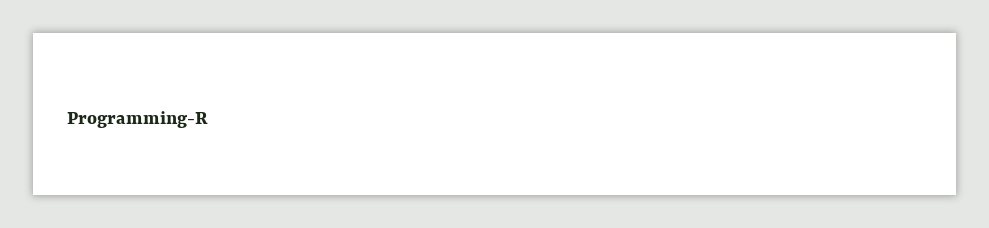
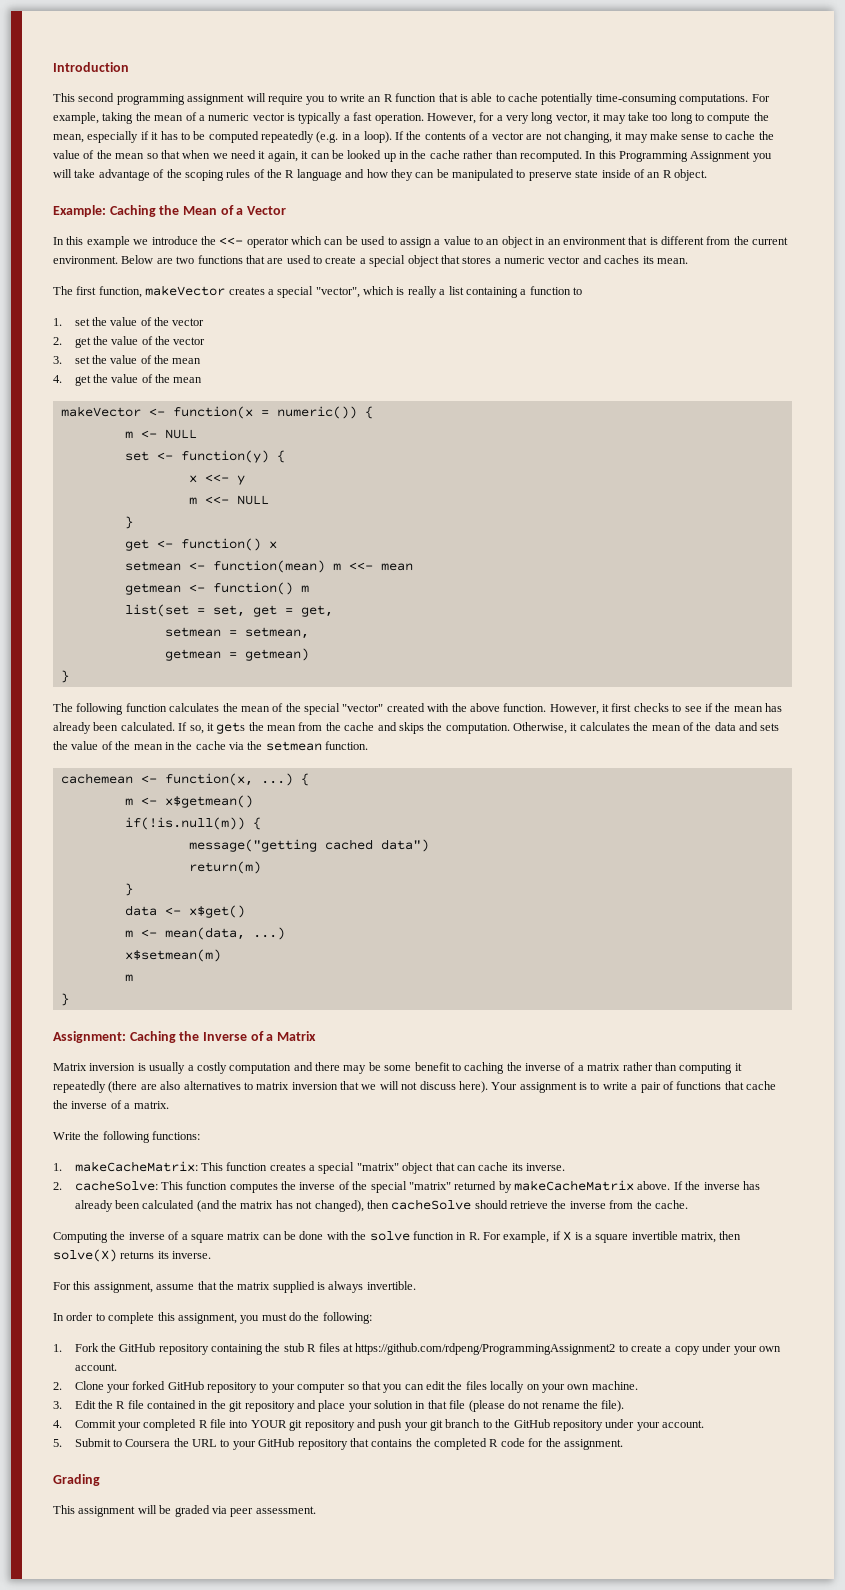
[67,111,208,128] Programming-R -> [53,62,129,72] [53,93,770,105] [53,112,769,124] [53,131,774,143] [53,150,772,162] [53,169,707,181] [53,205,286,217] [53,236,789,248] [53,255,688,267] [53,285,582,298] [53,317,205,326] [53,336,206,348] [53,355,202,364] [53,374,203,386] [60,406,373,419] [124,429,197,439] [124,450,285,463] [188,474,245,485] [188,495,269,505] [124,516,133,529] [124,538,277,551] [124,560,413,573] [124,582,309,595] [124,604,333,617] [164,627,309,639] [164,648,309,661] [60,670,69,683] [53,703,782,715] [53,722,780,734] [53,741,369,751] [60,773,309,786] [124,795,253,808] [124,817,261,830] [188,839,429,852] [188,861,261,874] [124,883,133,896] [124,905,245,918] [124,927,285,940] [124,949,221,962] [124,974,133,982] [60,993,69,1006] [53,1031,316,1043] [53,1062,742,1074] [53,1081,776,1093] [53,1100,169,1109] [53,1131,201,1143] [53,1161,566,1174] [53,1180,760,1193] [74,1199,688,1212] [53,1231,742,1243] [53,1249,212,1262] [53,1281,416,1293] [53,1312,372,1324] [53,1343,781,1355] [74,1363,117,1371] [53,1381,638,1393] [53,1400,625,1412] [53,1419,705,1431] [53,1438,623,1450] [53,1474,100,1486] [53,1505,316,1517] Introduction // This second programming assignment will require you to write an R function that is able to cache potentially time-consuming computations. For example, taking the mean of a numeric vector is typically a fast operation. However, for a very long vector, it may take too long to compute the mean, especially if it has to be computed repeatedly (e.g. in a loop). If the contents of a vector are not changing, it may make sense to cache the value of the mean so that when we need it again, it can be looked up in the cache rather than recomputed. In this Programming Assignment you will take advantage of the scoping rules of the R language and how they can be manipulated to preserve state inside of an R object. // Example: Caching the Mean of a Vector // In this example we introduce the <<- operator which can be used to assign a value to an object in an environment that is different from the current environment. Below are two functions that are used to create a special object that stores a numeric vector and caches its mean. // The first function, makeVector creates a special "vector", which is really a list containing a function to // 1. set the value of the vector // 2. get the value of the vector // 3. set the value of the mean // 4. get the value of the mean // makeVector <- function(x = numeric()) { // m <- NULL // set <- function(y) { // x <<- y // m <<- NULL // } // get <- function() x // setmean <- function(mean) m <<- mean // getmean <- function() m // list(set = set, get = get, // setmean = setmean, // getmean = getmean) // } // The following function calculates the mean of the special "vector" created with the above function. However, it first checks to see if the mean has already been calculated. If so, it gets the mean from the cache and skips the computation. Otherwise, it calculates the mean of the data and sets the value of the mean in the cache via the setmean function. // cachemean <- function(x, ...) { // m <- x$getmean() // if(!is.null(m)) { // message("getting cached data") // return(m) // } // data <- x$get() // m <- mean(data, ...) // x$setmean(m) // m // } // Assignment: Caching the Inverse of a Matrix // Matrix inversion is usually a costly computation and there may be some benefit to caching the inverse of a matrix rather than computing it repeatedly (there are also alternatives to matrix inversion that we will not discuss here). Your assignment is to write a pair of functions that cache the inverse of a matrix. // Write the following functions: // 1. makeCacheMatrix: This function creates a special "matrix" object that can cache its inverse. // 2. cacheSolve: This function computes the inverse of the special "matrix" returned by makeCacheMatrix above. If the inverse has already been calculated (and the matrix has not changed), then cacheSolve should retrieve the inverse from the cache. // Computing the inverse of a square matrix can be done with the solve function in R. For example, if X is a square invertible matrix, then solve(X) returns its inverse. // For this assignment, assume that the matrix supplied is always invertible. // In order to complete this assignment, you must do the following: // 1. Fork the GitHub repository containing the stub R files at https://github.com/rdpeng/ProgrammingAssignment2 to create a copy under your own account. // 2. Clone your forked GitHub repository to your computer so that you can edit the files locally on your own machine. // 3. Edit the R file contained in the git repository and place your solution in that file (please do not rename the file). // 4. Commit your completed R file into YOUR git repository and push your git branch to the GitHub repository under your account. // 5. Submit to Coursera the URL to your GitHub repository that contains the completed R code for the assignment. // Grading // This assignment will be graded via peer assessment.

